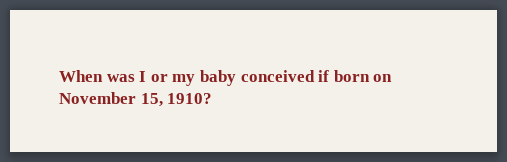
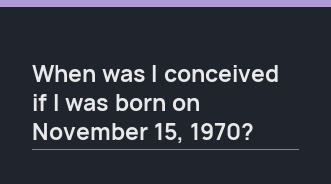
[150,70,330,86] or my baby conceived if -> [163,65,279,82] [32,94,109,111] conceived if I was
[167,93,213,104] 1910? -> [190,123,255,140] 1970?

